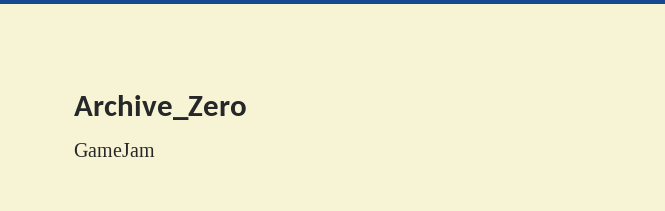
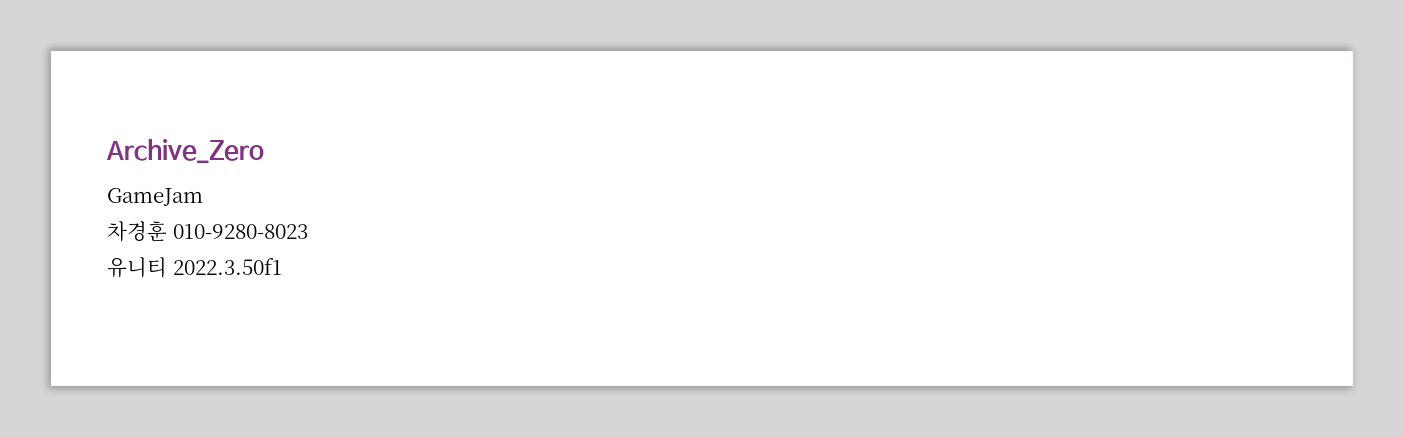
(155, 150) none -> [107,221,308,242] [107,257,282,278] // 차경훈 010-9280-8023 // 유니티 2022.3.50f1

